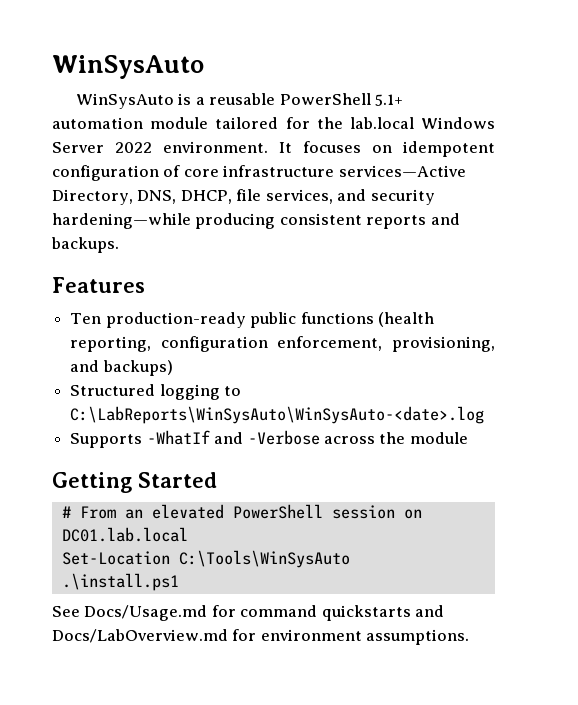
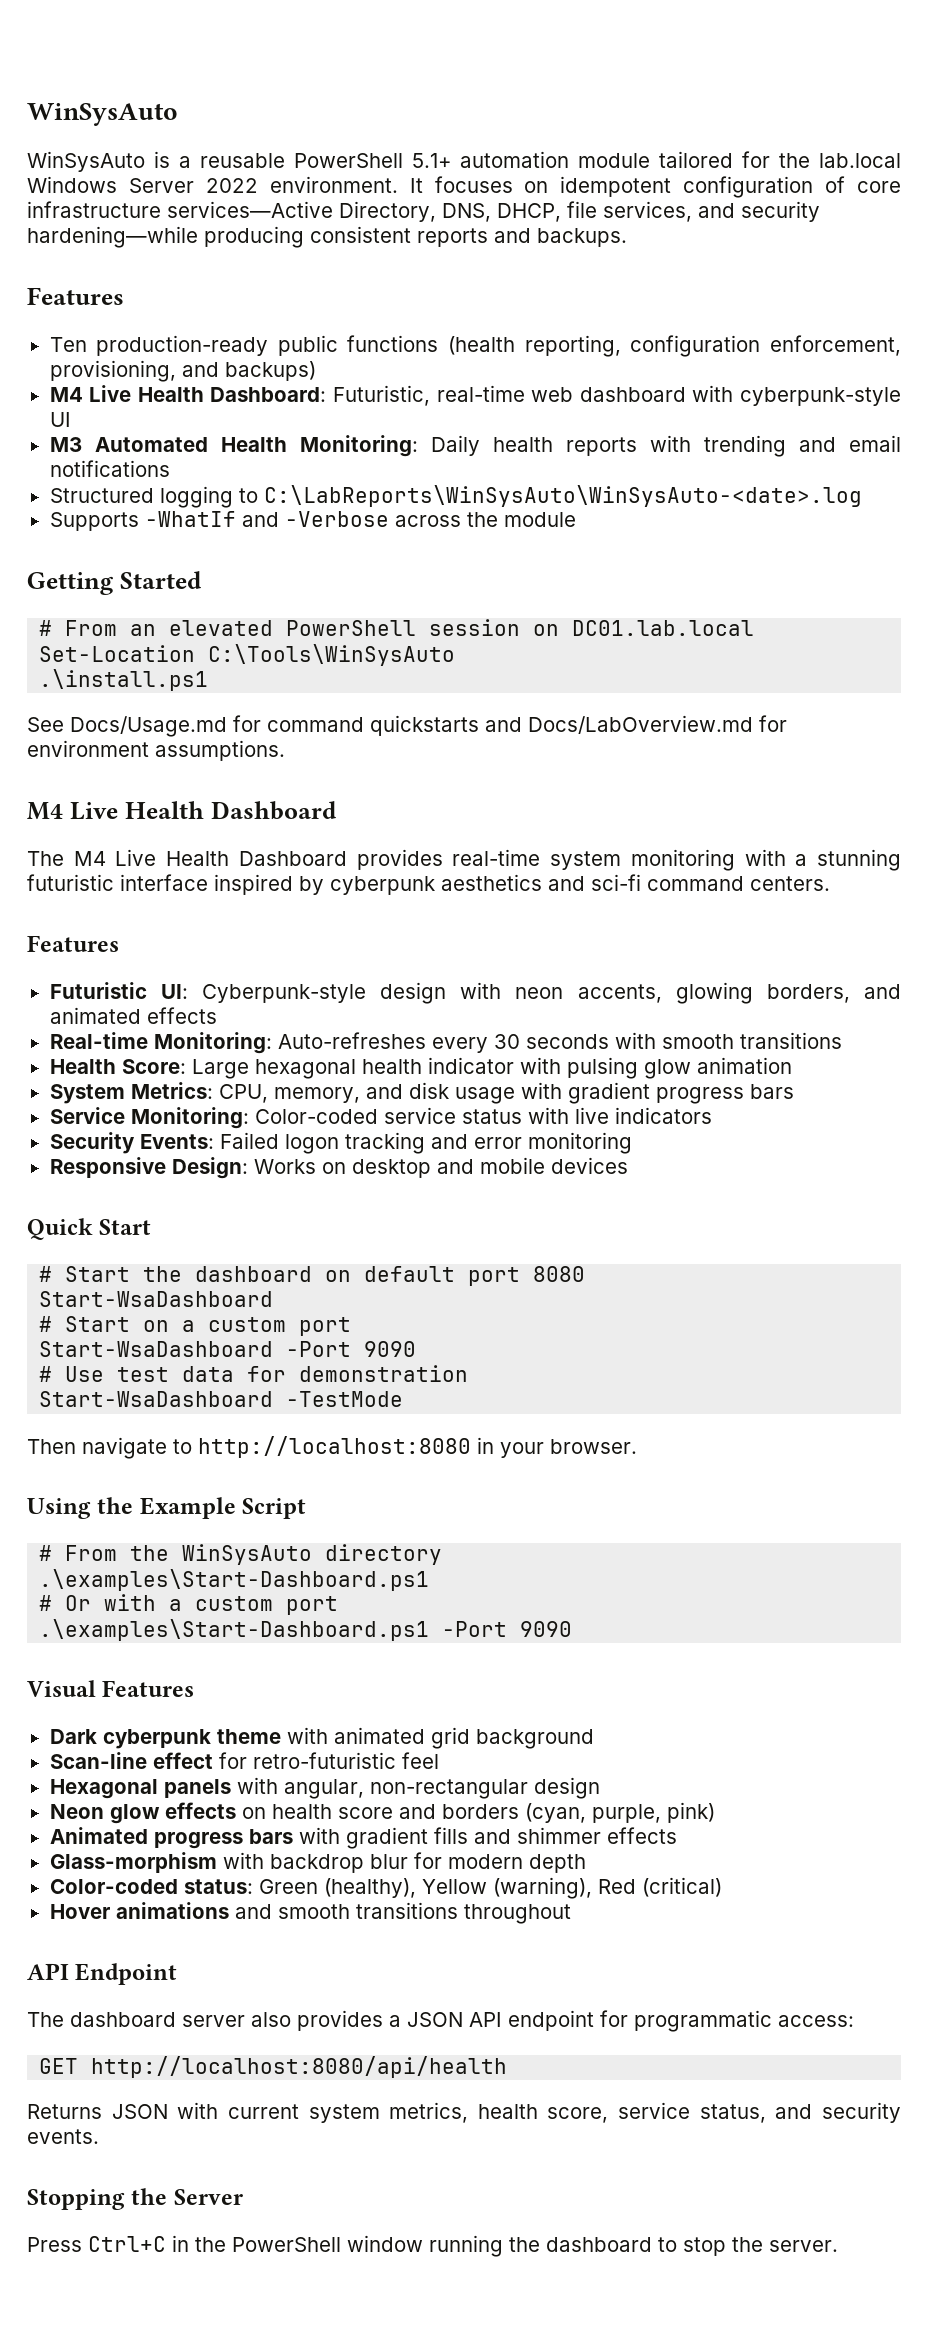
(173, 368) none -> [49,385,902,406] [49,412,71,427] [49,435,901,457] [49,460,170,477] // M4 Live Health Dashboard: Futuristic, real-time web dashboard with cyberpunk-style UI // M3 Automated Health Monitoring: Daily health reports with trending and email notifications
(470, 637) none -> [27,801,337,820] [27,849,902,871] [27,874,830,895] [27,935,119,952] [49,982,902,1004] [49,1007,217,1024] [49,1032,842,1054] [49,1057,792,1079] [49,1082,794,1104] [49,1107,712,1129] [49,1132,632,1154] [49,1157,628,1179] [27,1218,152,1240] [39,1266,586,1286] [39,1291,274,1307] [39,1316,352,1336] [39,1341,417,1357] [39,1365,469,1382] [39,1391,404,1407] [27,1436,637,1459] [27,1497,307,1519] [39,1544,443,1565] [39,1569,430,1591] [39,1594,339,1615] [39,1619,573,1641] [27,1680,195,1697] [49,1727,594,1749] [49,1752,439,1769] [49,1777,600,1799] [49,1802,715,1824] [49,1827,677,1849] [49,1852,586,1873] [49,1877,722,1899] [49,1902,571,1924] [27,1963,178,1985] [27,2010,854,2032] [39,2056,508,2078] [27,2102,901,2123] [27,2129,99,2144] [27,2188,243,2210] [27,2235,838,2257] // M4 Live Health Dashboard // The M4 Live Health Dashboard provides real-time system monitoring with a stunning futuristic interface inspired by cyberpunk aesthetics and sci-fi command centers. // Features // Futuristic UI: Cyberpunk-style design with neon accents, glowing borders, and animated effects // Real-time Monitoring: Auto-refreshes every 30 seconds with smooth transitions // Health Score: Large hexagonal health indicator with pulsing glow animation // System Metrics: CPU, memory, and disk usage with gradient progress bars // Service Monitoring: Color-coded service status with live indicators // Security Events: Failed logon tracking and error monitoring // Responsive Design: Works on desktop and mobile devices // Quick Start // # Start the dashboard on default port 8080 // Start-WsaDashboard // # Start on a custom port // Start-WsaDashboard -Port 9090 // # Use test data for demonstration // Start-WsaDashboard -TestMode // Then navigate to http://localhost:8080 in your browser. // Using the Example Script // # From the WinSysAuto directory // .\examples\Start-Dashboard.ps1 // # Or with a custom port // .\examples\Start-Dashboard.ps1 -Port 9090 // Visual Features // Dark cyberpunk theme with animated grid background // Scan-line effect for retro-futuristic feel // Hexagonal panels with angular, non-rectangular design // Neon glow effects on health score and borders (cyan, purple, pink) // Animated progress bars with gradient fills and shimmer effects // Glass-morphism with backdrop blur for modern depth // Color-coded status: Green (healthy), Yellow (warning), Red (critical) // Hover animations and smooth transitions throughout // API Endpoint // The dashboard server also provides a JSON API endpoint for programmatic access: // GET http://localhost:8080/api/health // Returns JSON with current system metrics, health score, service status, and security events. // Stopping the Server // Press Ctrl+C in the PowerShell window running the dashboard to stop the server.

